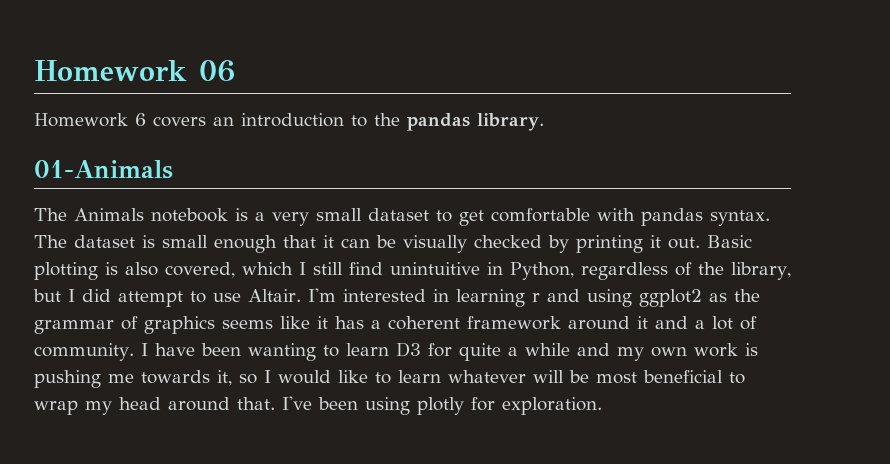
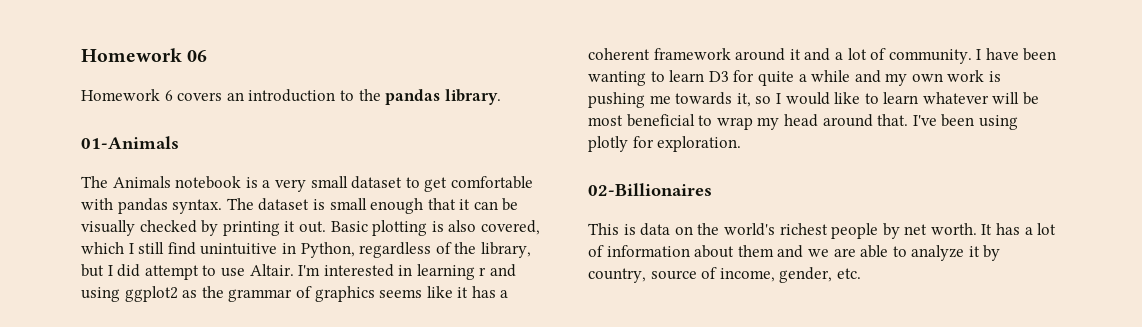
(602, 406) none -> [588,183,712,196] [588,223,1057,239] [588,245,1001,261] [588,267,861,283] // 02-Billionaires // This is data on the world's richest people by net worth. It has a lot of information about them and we are able to analyze it by country, source of income, gender, etc.

